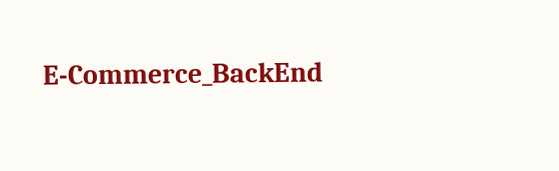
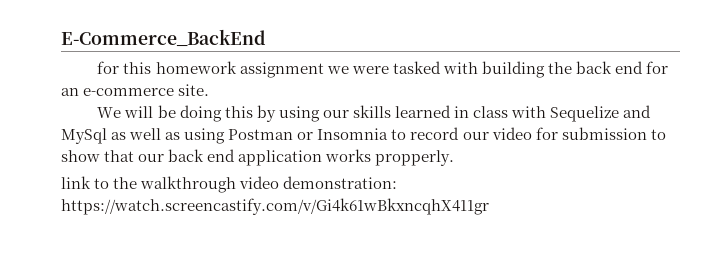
(323, 74) none -> [97,61,668,78] [61,84,210,96] [97,105,652,122] [61,127,666,144] [61,149,455,166] [61,176,398,193] [61,198,489,215] // for this homework assignment we were tasked with building the back end for an e-commerce site. // We will be doing this by using our skills learned in class with Sequelize and MySql as well as using Postman or Insomnia to record our video for submission to show that our back end application works propperly. // link to the walkthrough video demonstration: https://watch.screencastify.com/v/Gi4k61wBkxncqhX411gr

